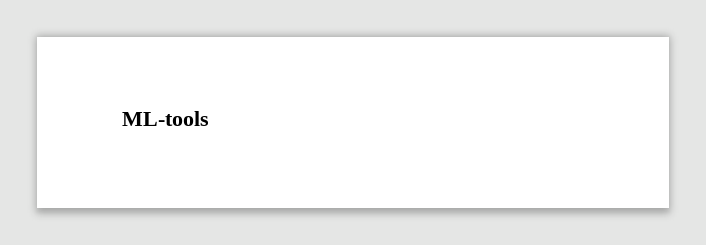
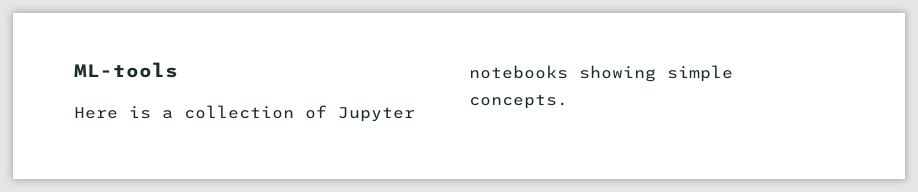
(209, 118) none -> [74,105,415,122] [469,65,733,82] [469,94,568,109] // Here is a collection of Jupyter notebooks showing simple concepts.

